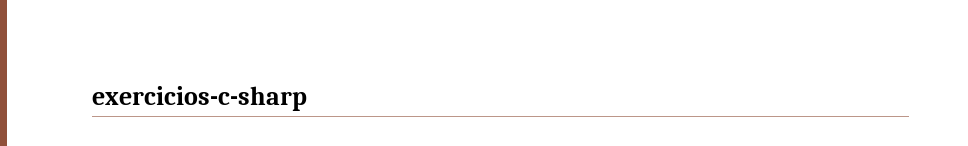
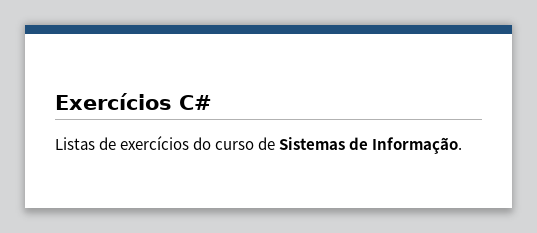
[92,86,307,111] exercicios-c-sharp -> [55,93,212,110] [55,136,463,154] Exercícios C# // Listas de exercícios do curso de Sistemas de Informação.

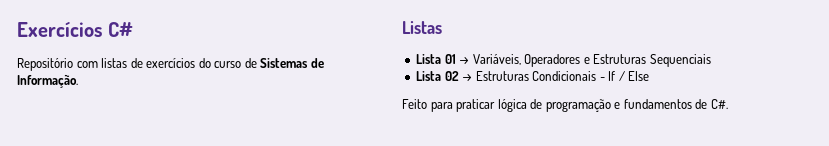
[55,137,95,150] Listas -> [17,58,128,71] Repositório com listas
(463, 145) none -> [402,21,442,34] [416,54,711,67] [416,71,650,81] [402,99,728,112] // Listas // Lista 01 → Variáveis, Operadores e Estruturas Sequenciais // Lista 02 → Estruturas Condicionais - If / Else // Feito para praticar lógica de programação e fundamentos de C#.

